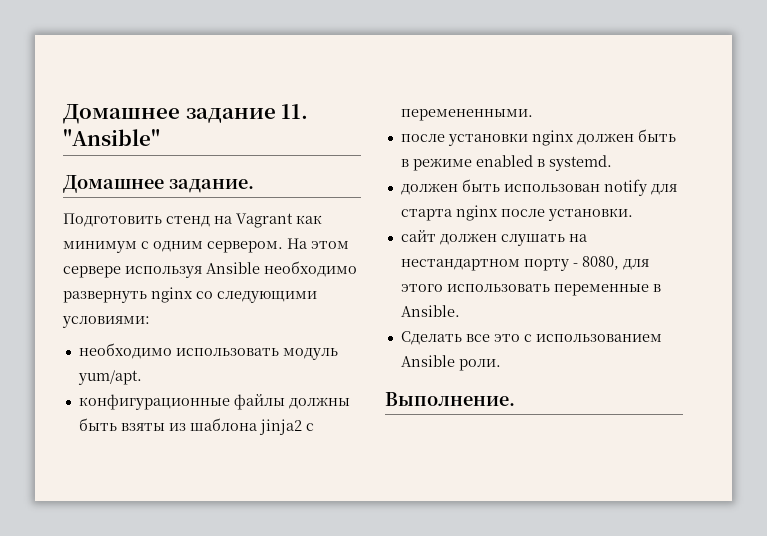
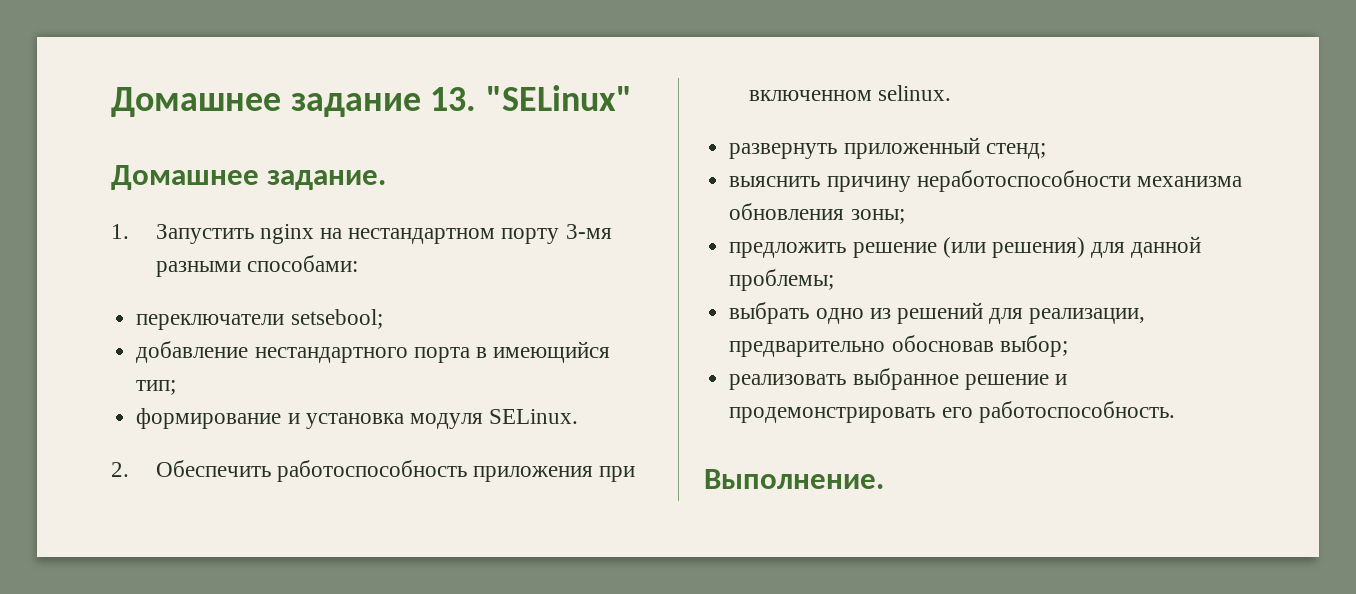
[281,104,309,119] [63,129,160,146] 11. "Ansible" -> [430,85,633,111] 13. "SELinux"
[63,213,322,228] [63,238,349,253] [63,261,357,278] [63,287,317,303] [62,316,150,328] [78,343,338,360] [77,370,142,385] [78,394,350,410] [78,418,314,435] [400,109,533,121] [400,129,676,146] [400,155,612,171] [400,179,677,196] [400,205,633,221] [400,230,587,246] [400,256,649,271] [400,284,661,296] [400,305,460,317] [400,331,662,345] [400,355,501,371] Подготовить стенд на Vagrant как минимум с одним сервером. На этом сервере используя Ansible необходимо развернуть nginx со следующими условиями: // необходимо использовать модуль yum/apt. // конфигурационные файлы должны быть взяты из шаблона jinja2 с перемененными. // после установки nginx должен быть в режиме enabled в systemd. // должен быть использован notify для старта nginx после установки. // сайт должен слушать на нестандартном порту - 8080, для этого использовать переменные в Ansible. // Сделать все это с использованием Ansible роли. -> [111,224,612,244] [155,255,358,277] [136,309,383,330] [136,341,611,363] [136,380,177,395] [136,408,579,429] [111,460,636,482] [748,85,951,101] [729,137,1046,159] [729,170,1242,192] [729,203,905,224] [729,236,1202,258] [729,269,835,291] [729,302,1146,324] [729,335,1068,357] [729,368,1067,390] [729,401,1175,423] 1. Запустить nginx на нестандартном порту 3-мя разными способами: // переключатели setsebool; // добавление нестандартного порта в имеющийся тип; // формирование и установка модуля SELinux. // 2. Обеспечить работоспособность приложения при включенном selinux. // развернуть приложенный стенд; // выяснить причину неработоспособности механизма обновления зоны; // предложить решение (или решения) для данной проблемы; // выбрать одно из решений для реализации, предварительно обосновав выбор; // реализовать выбранное решение и продемонстрировать его работоспособность.

